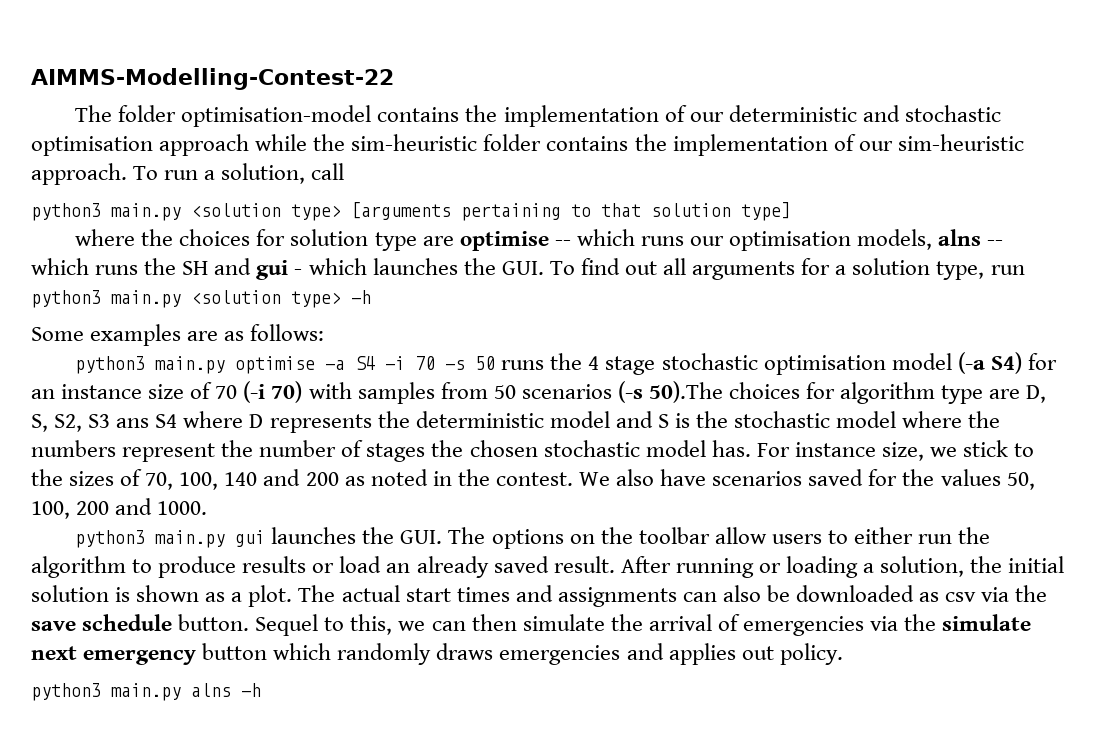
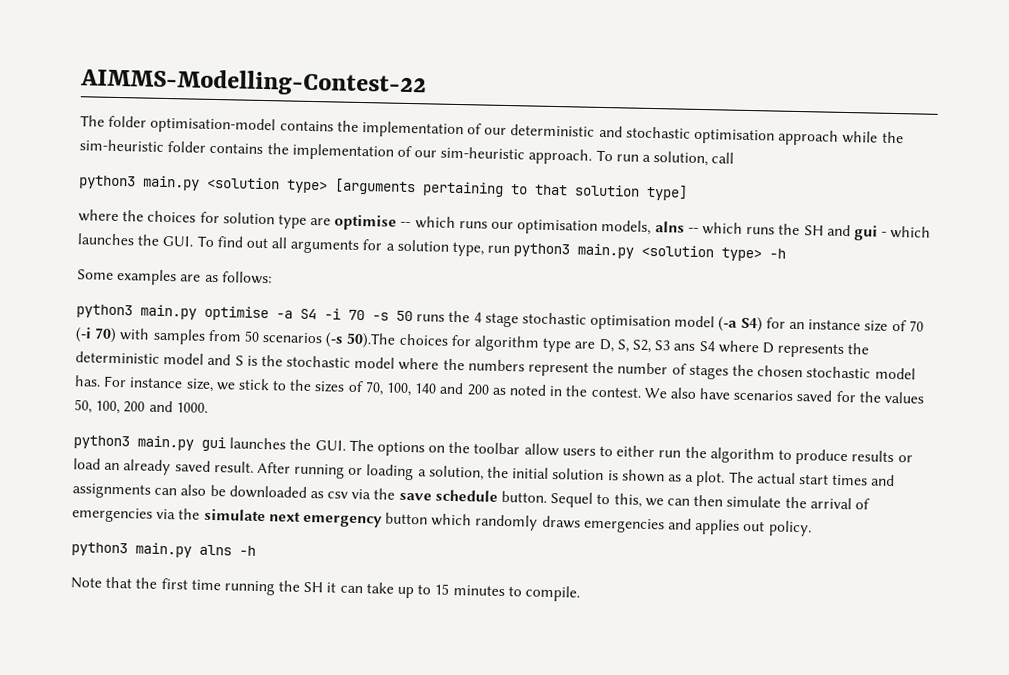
(261, 690) none -> [70,576,580,602] // Note that the first time running the SH it can take up to 15 minutes to compile.

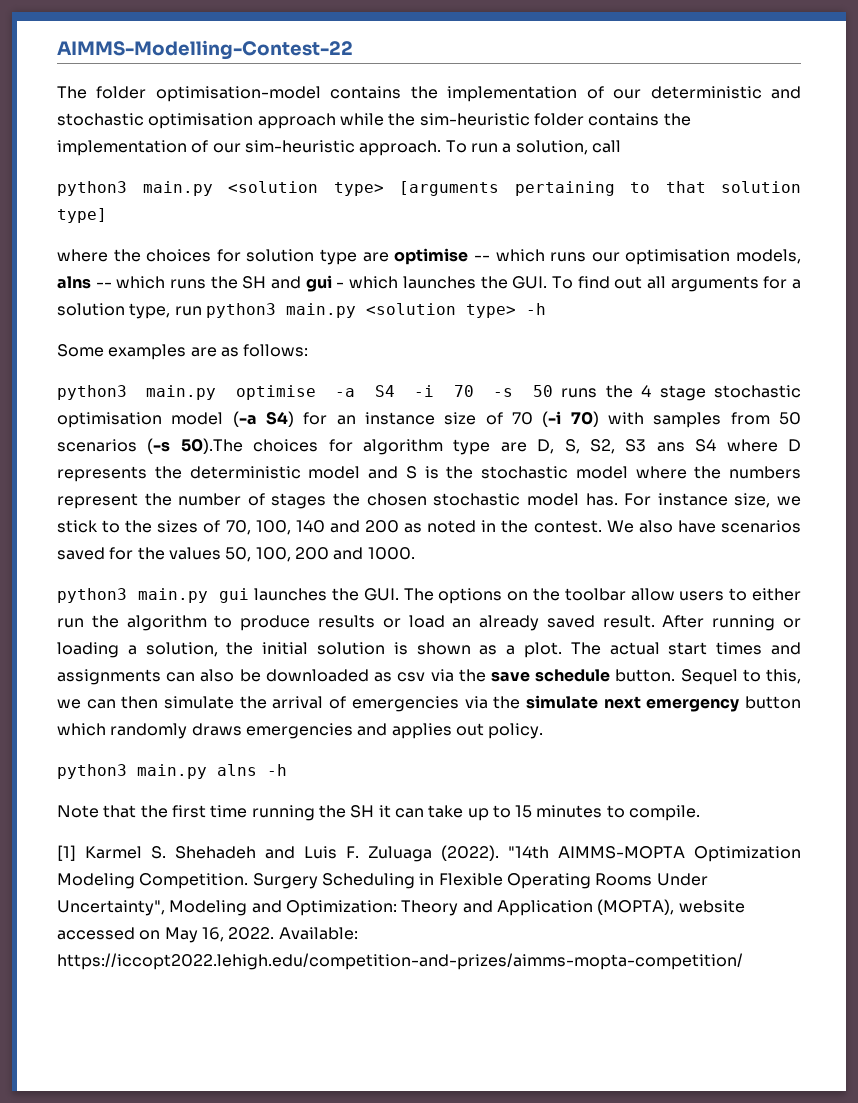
(580, 593) none -> [57,845,801,862] [57,873,708,889] [57,899,745,916] [57,927,358,943] [57,953,743,970] // [1] Karmel S. Shehadeh and Luis F. Zuluaga (2022). "14th AIMMS-MOPTA Optimization Modeling Competition. Surgery Scheduling in Flexible Operating Rooms Under Uncertainty", Modeling and Optimization: Theory and Application (MOPTA), website accessed on May 16, 2022. Available: https://iccopt2022.lehigh.edu/competition-and-prizes/aimms-mopta-competition/

